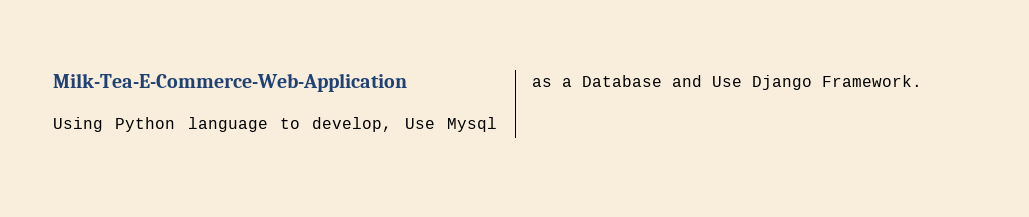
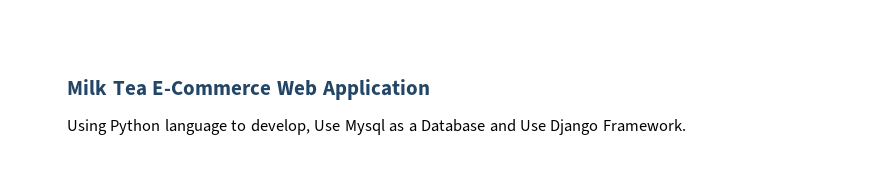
[53,73,407,92] Milk-Tea-E-Commerce-Web-Application -> [67,79,430,100] Milk Tea E-Commerce Web Application

